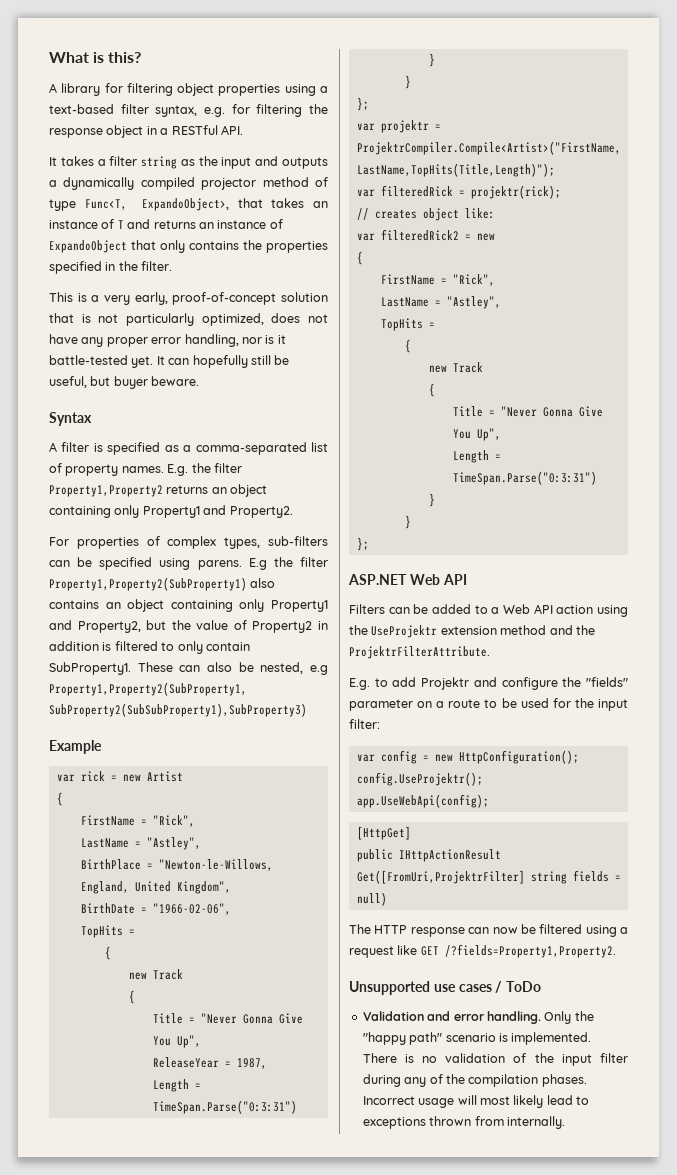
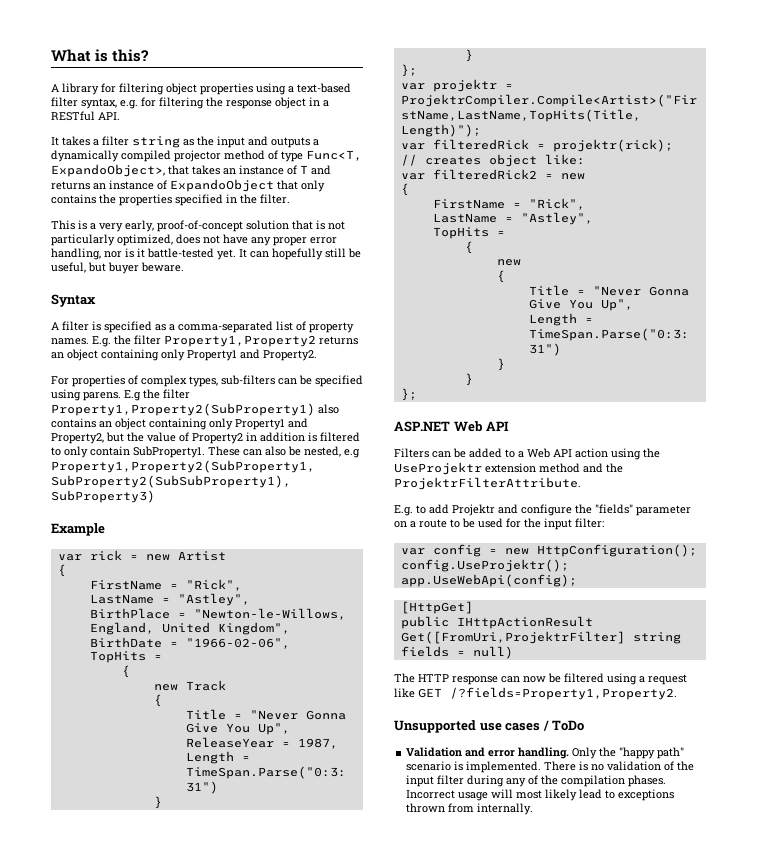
[452,362,483,373] Track -> (521, 262) none

